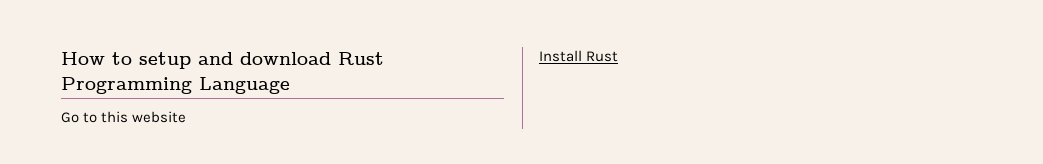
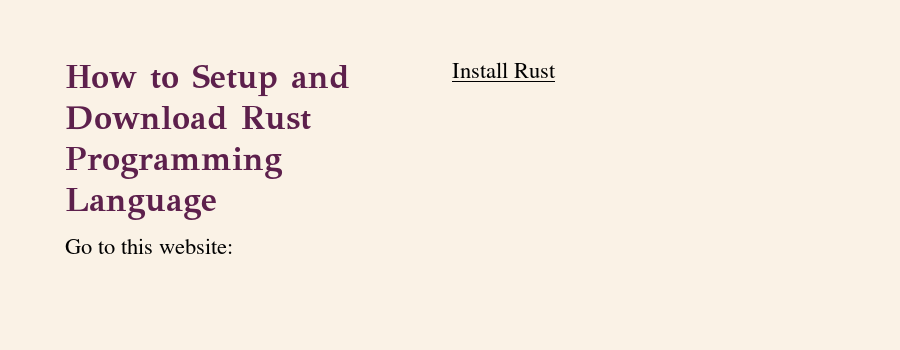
[139,52,331,69] setup and download -> [192,64,350,97] [65,106,228,130] Setup and Download
[132,111,187,123] website -> [159,238,234,254] website:

